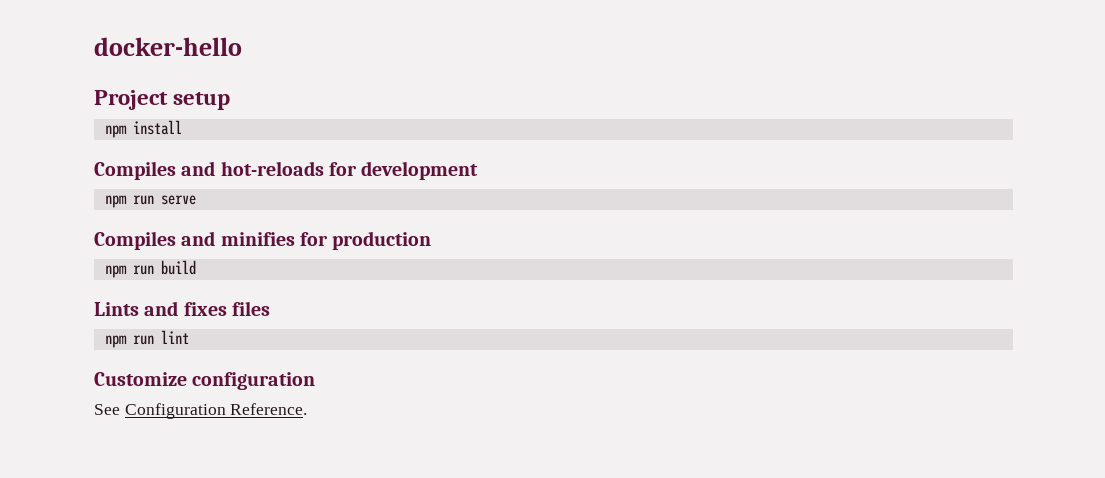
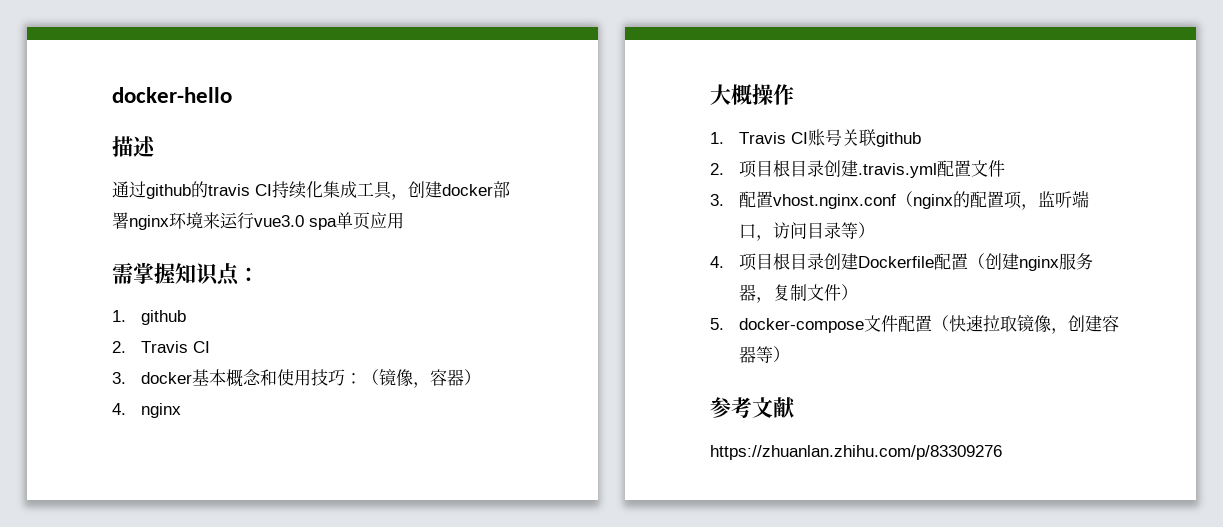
[94,90,231,110] [104,120,182,138] [94,161,479,180] [104,195,196,208] [94,231,432,250] [104,260,196,278] [94,301,270,316] [104,330,189,348] [94,372,316,390] [94,403,308,419] Project setup // npm install // Compiles and hot-reloads for development // npm run serve // Compiles and minifies for production // npm run build // Lints and fixes files // npm run lint // Customize configuration // See Configuration Reference. -> [112,136,156,157] [112,181,510,200] [112,212,404,230] [112,262,259,286] [112,310,186,325] [112,341,210,353] [112,368,481,388] [112,403,181,418] [710,84,794,105] [710,129,921,147] [710,160,1005,178] [710,190,1089,210] [738,222,875,241] [710,253,1093,271] [738,284,858,303] [710,314,1119,334] [738,346,790,363] [710,397,796,418] [710,445,1002,460] 描述 // 通过github的travis CI持续化集成工具，创建docker部署nginx环境来运行vue3.0 spa单页应用 // 需掌握知识点： // 1. github // 2. Travis CI // 3. docker基本概念和使用技巧：（镜像，容器） // 4. nginx // 大概操作 // 1. Travis CI账号关联github // 2.项目根目录创建.travis.yml配置文件 // 3.配置vhost.nginx.conf（nginx的配置项，监听端口，访问目录等） // 4.项目根目录创建Dockerfile配置（创建nginx服务器，复制文件） // 5. docker-compose文件配置（快速拉取镜像，创建容器等） // 参考文献 // https://zhuanlan.zhihu.com/p/83309276

